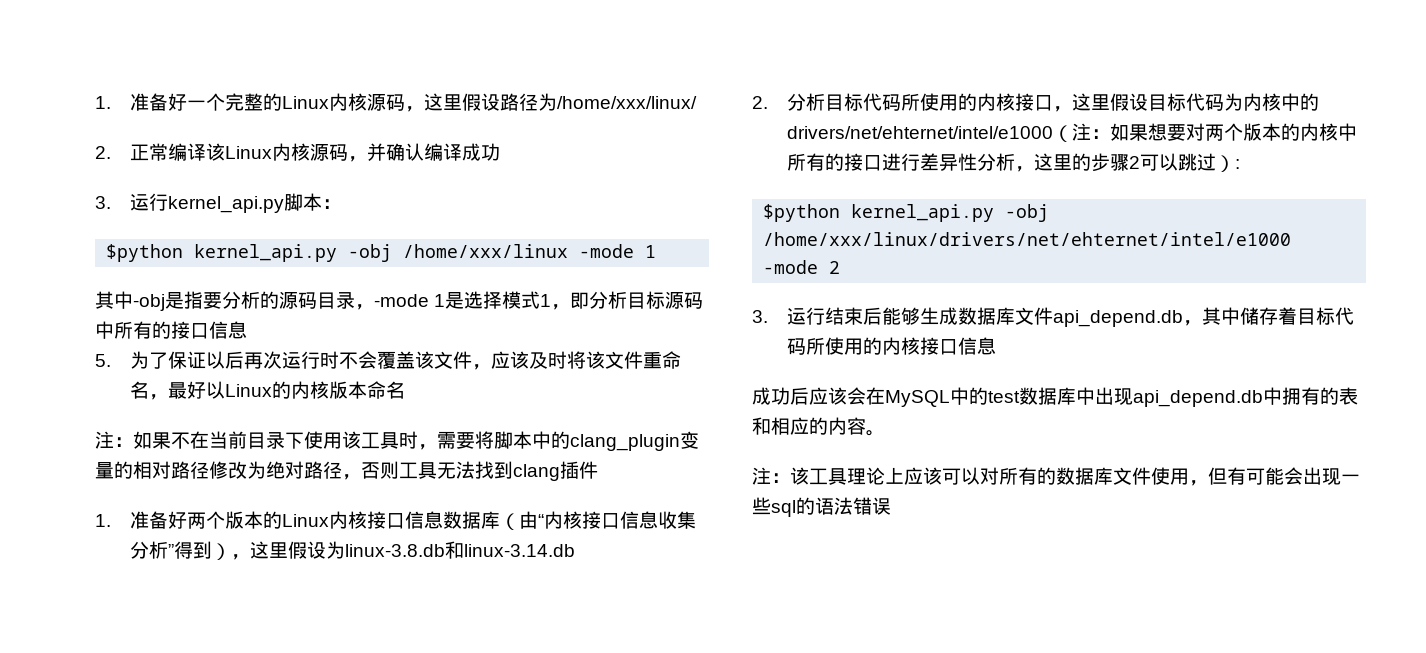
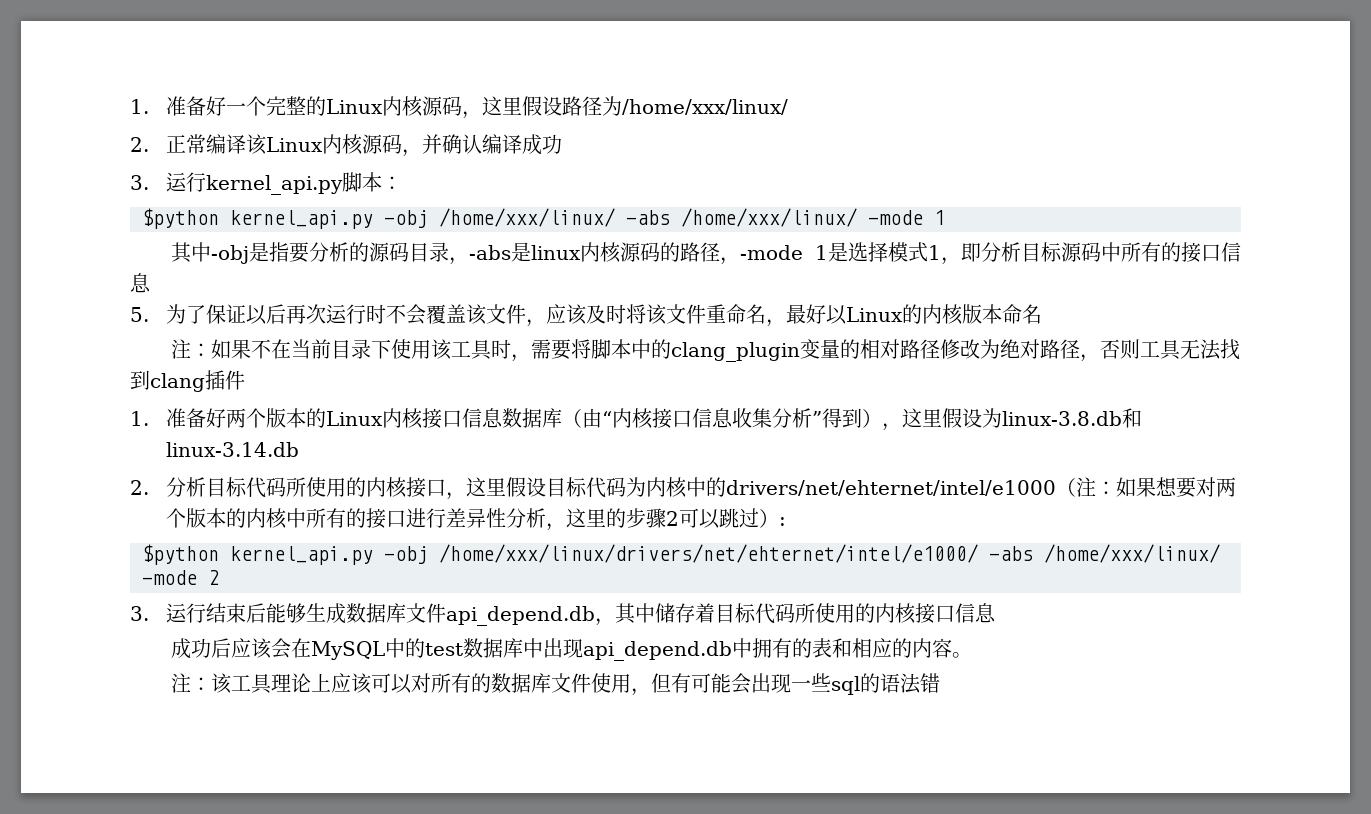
[403,244,569,258] /home/xxx/linux -> [439,208,857,227] /home/xxx/linux/ -abs /home/xxx/linux/
(374, 307) none -> [469,242,741,265] -abs是linux内核源码的路径，
[763,232,1292,246] /home/xxx/linux/drivers/net/ehternet/intel/e1000 -> [439,544,1220,563] /home/xxx/linux/drivers/net/ehternet/intel/e1000/ -abs /home/xxx/linux/
[872,497,891,515] 误 -> (941, 683) none

